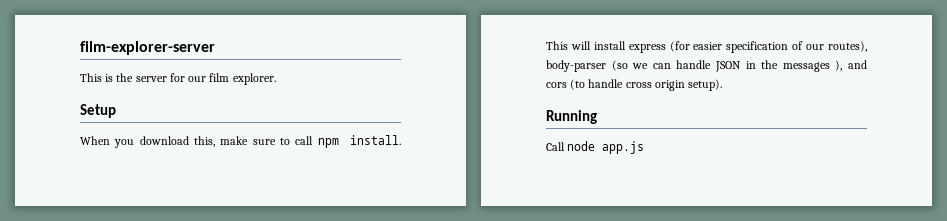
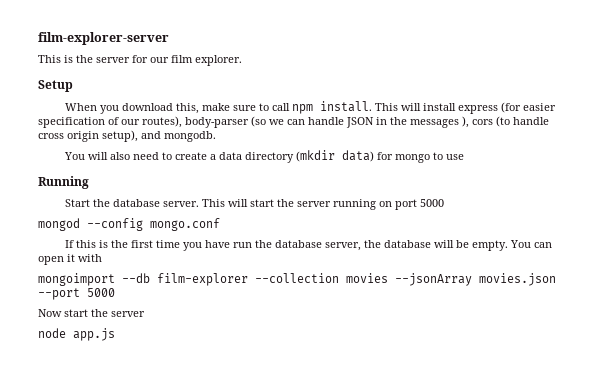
[848,60,867,69] and -> (469, 122) none
[688,79,723,91] [546,110,597,124] [546,142,565,151] setup). // Running // Call -> [102,130,216,142] [64,150,465,163] [38,176,89,189] [65,199,445,210] [38,218,220,231] [65,240,553,251] [38,254,102,265] [38,273,556,286] [38,288,115,300] [38,309,145,317] setup), and mongodb. // You will also need to create a data directory (mkdir data) for mongo to use // Running // Start the database server. This will start the server running on port 5000 // mongod --config mongo.conf // If this is the first time you have run the database server, the database will be empty. You can open it with // mongoimport --db film-explorer --collection movies --jsonArray movies.json --port 5000 // Now start the server //

